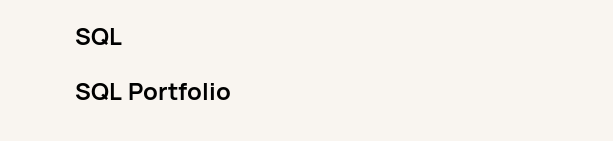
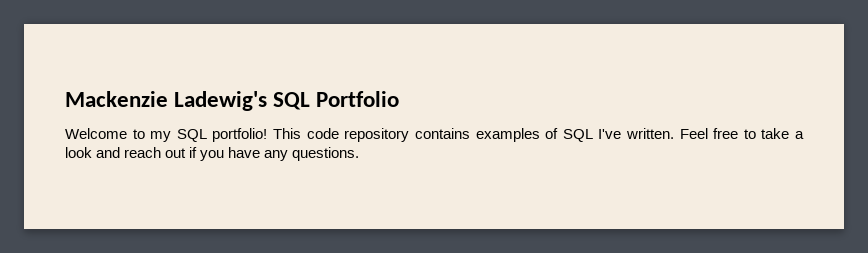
[75,28,122,46] SQL // -> [65,91,268,111] Mackenzie Ladewig's
(232, 91) none -> [65,128,804,142] [65,147,360,161] // Welcome to my SQL portfolio! This code repository contains examples of SQL I've written. Feel free to take a look and reach out if you have any questions.

